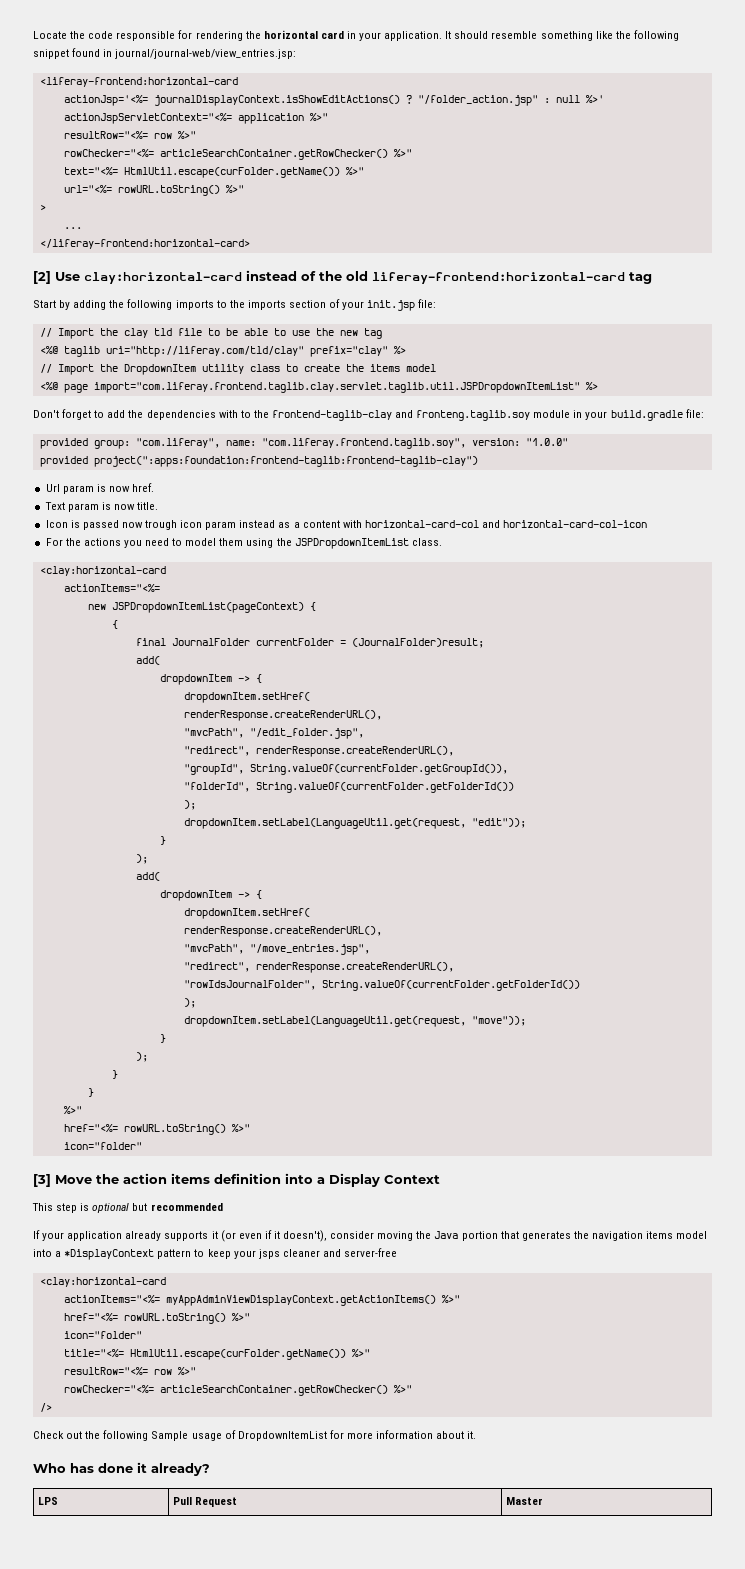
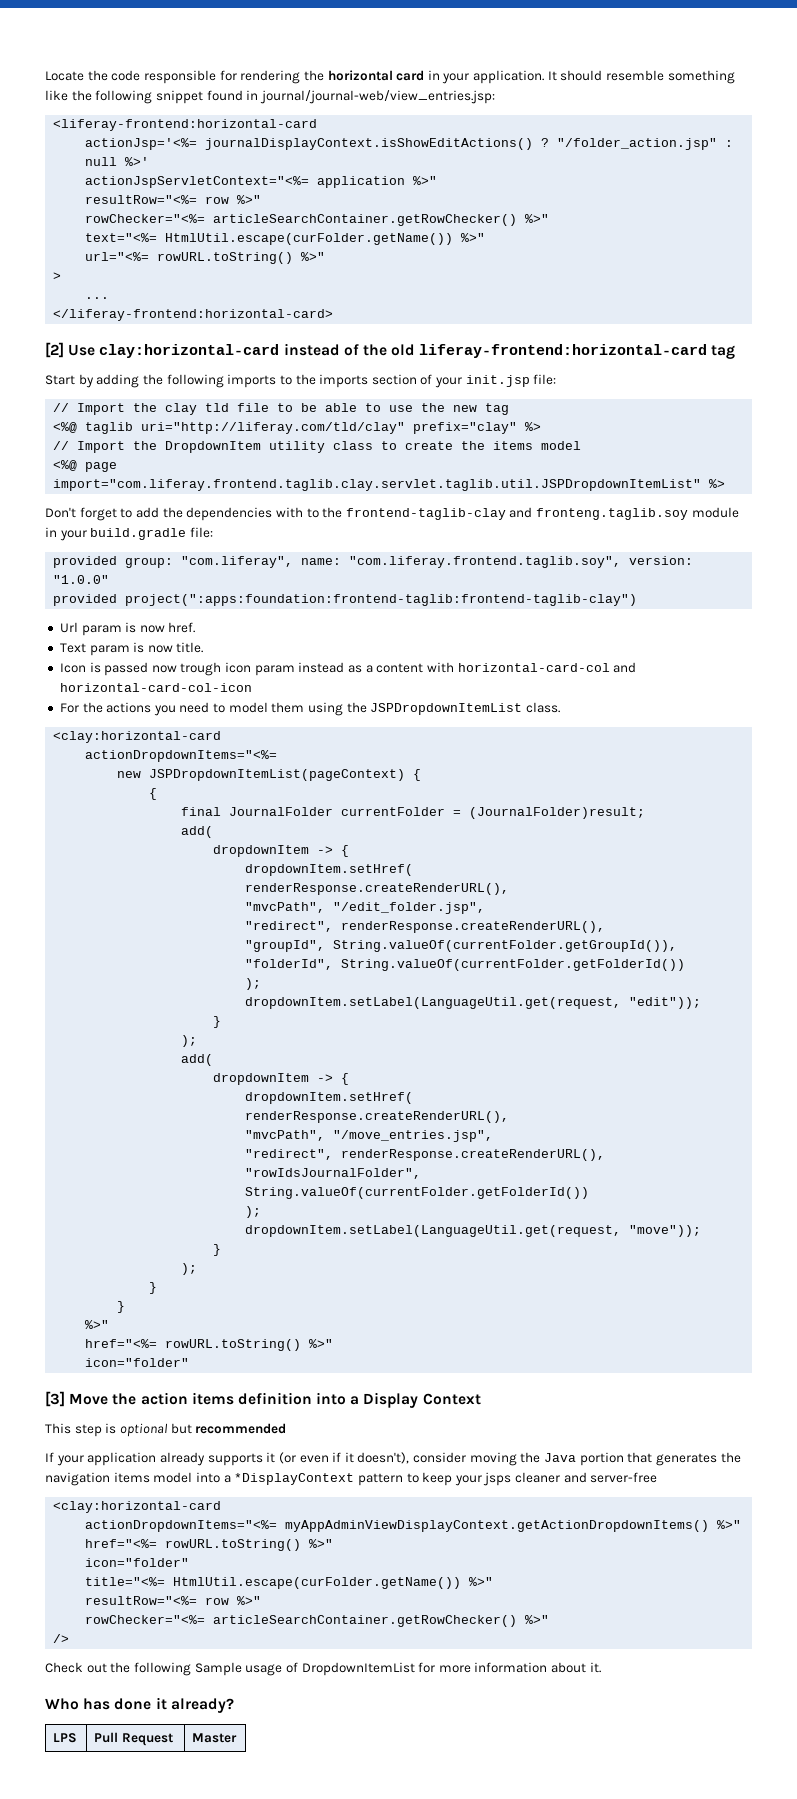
[63,584,160,592] actionItems="<%= -> [85,750,278,762] actionDropdownItems="<%=
[63,1295,436,1306] actionItems="<%= myAppAdminViewDisplayContext.getActionItems() -> [85,1520,710,1532] actionDropdownItems="<%= myAppAdminViewDisplayContext.getActionDropdownItems()

